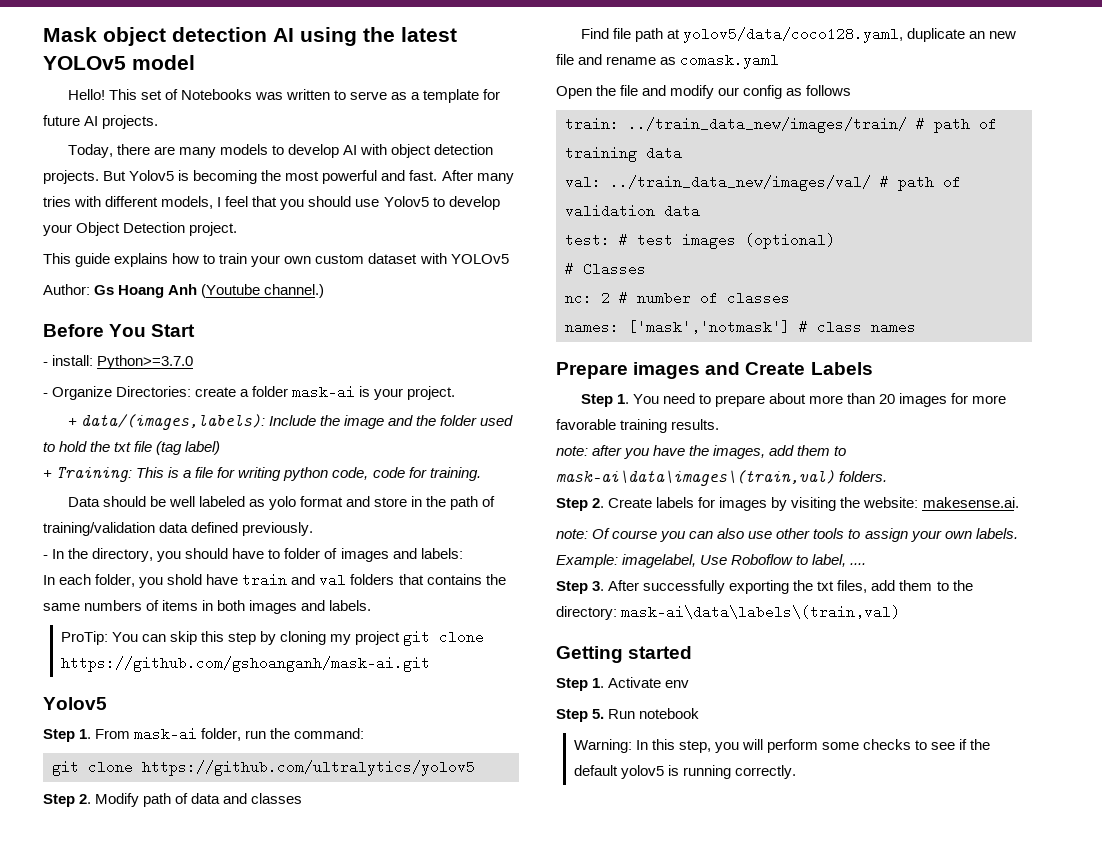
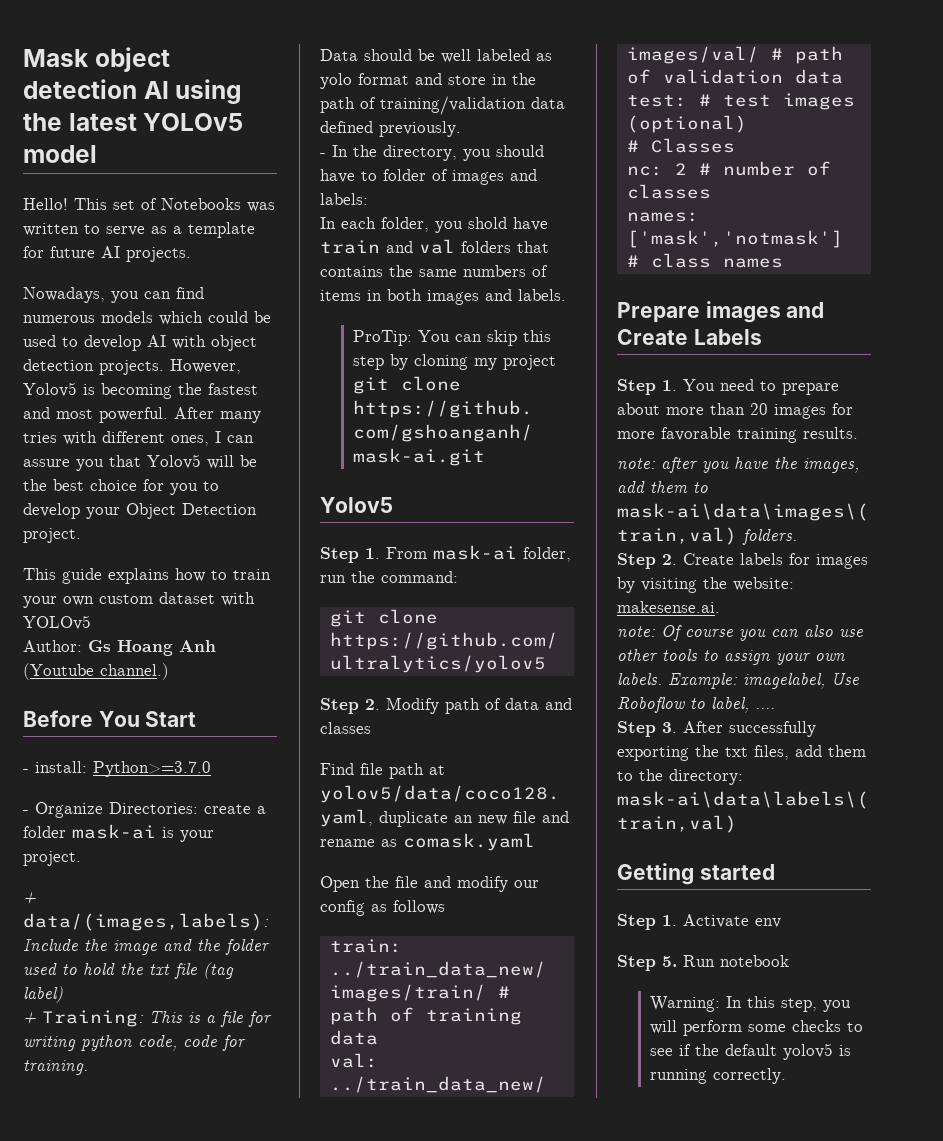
[67,144,268,158] Today, there are many models -> [23,287,204,303] [23,311,271,325] [23,335,56,347] Nowadays, you can find numerous models which could be used
[103,171,127,181] But -> [170,359,241,374] However,
[285,170,438,184] most powerful and fast. -> [208,383,258,395] [23,407,168,423] fastest and most powerful.
[161,196,429,210] models, I feel that you should use Yolov5 -> [171,431,254,446] [23,454,257,471] [23,479,198,495] ones, I can assure you that Yolov5 will be the best choice for you

